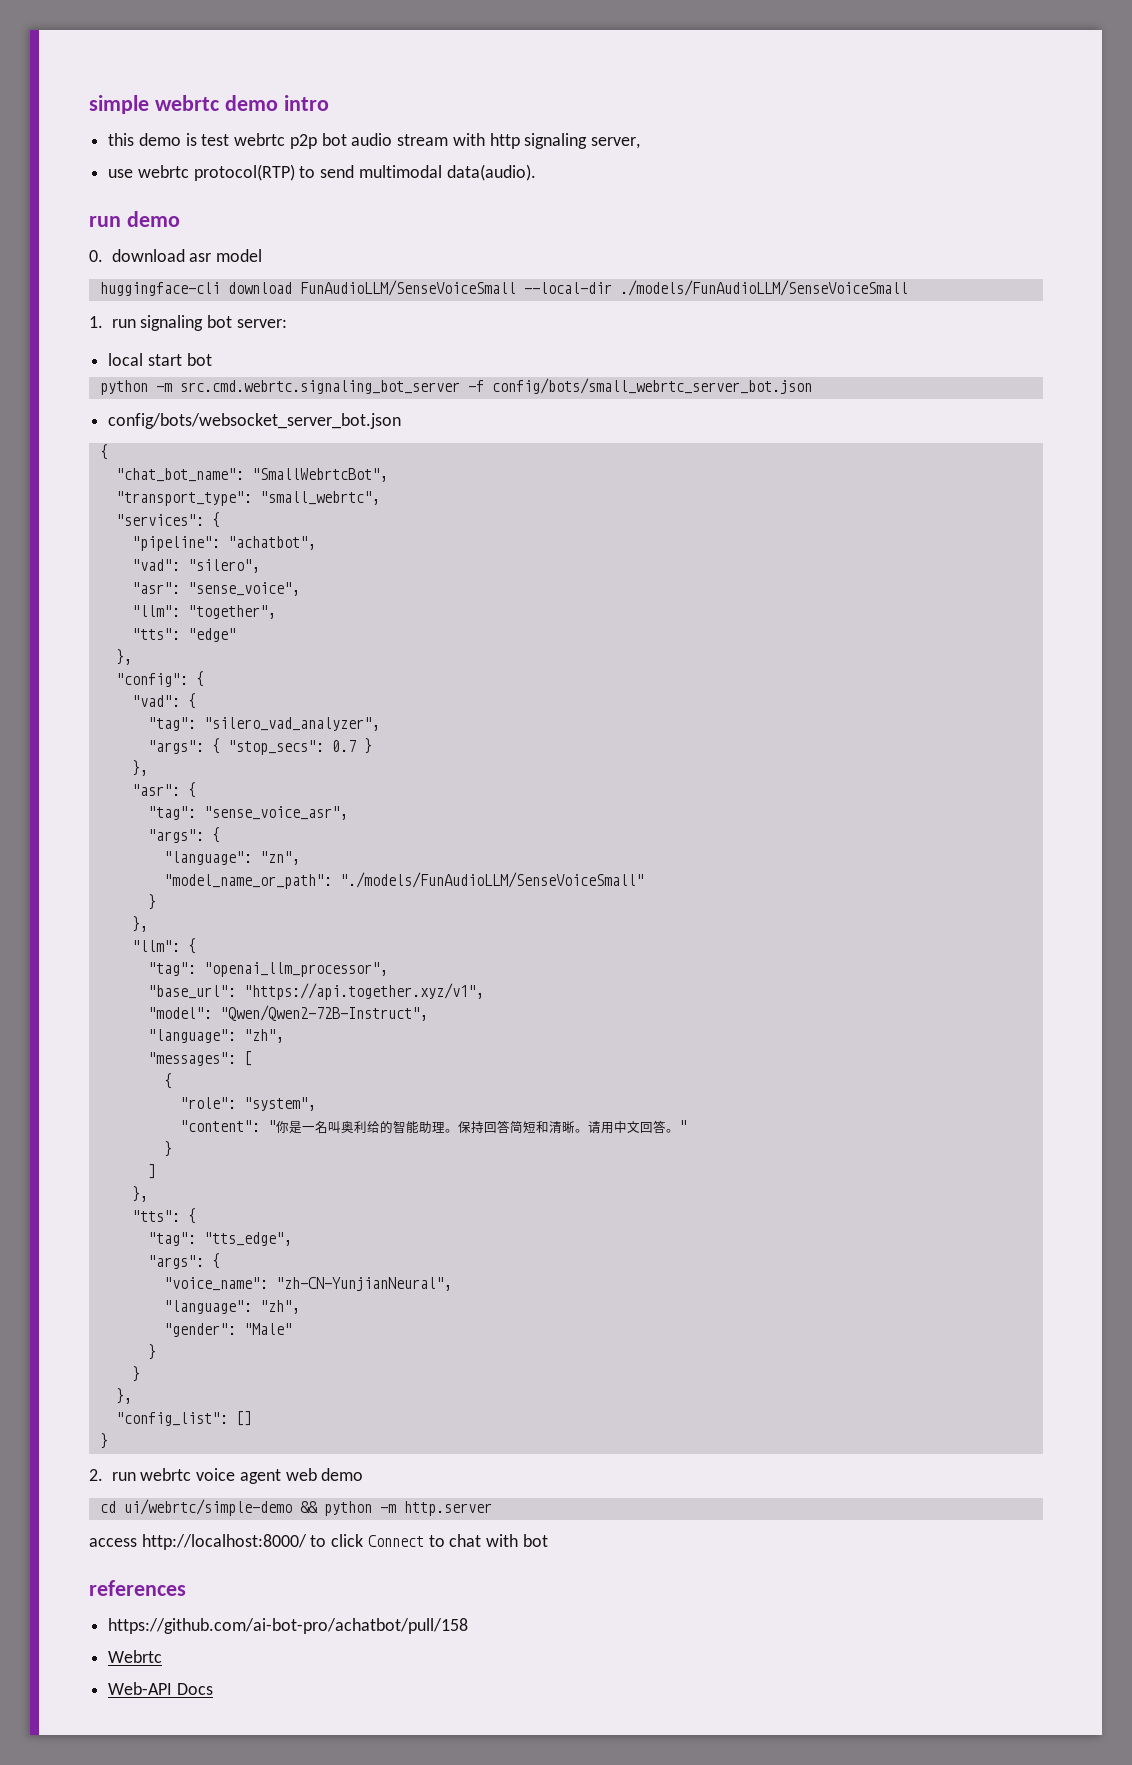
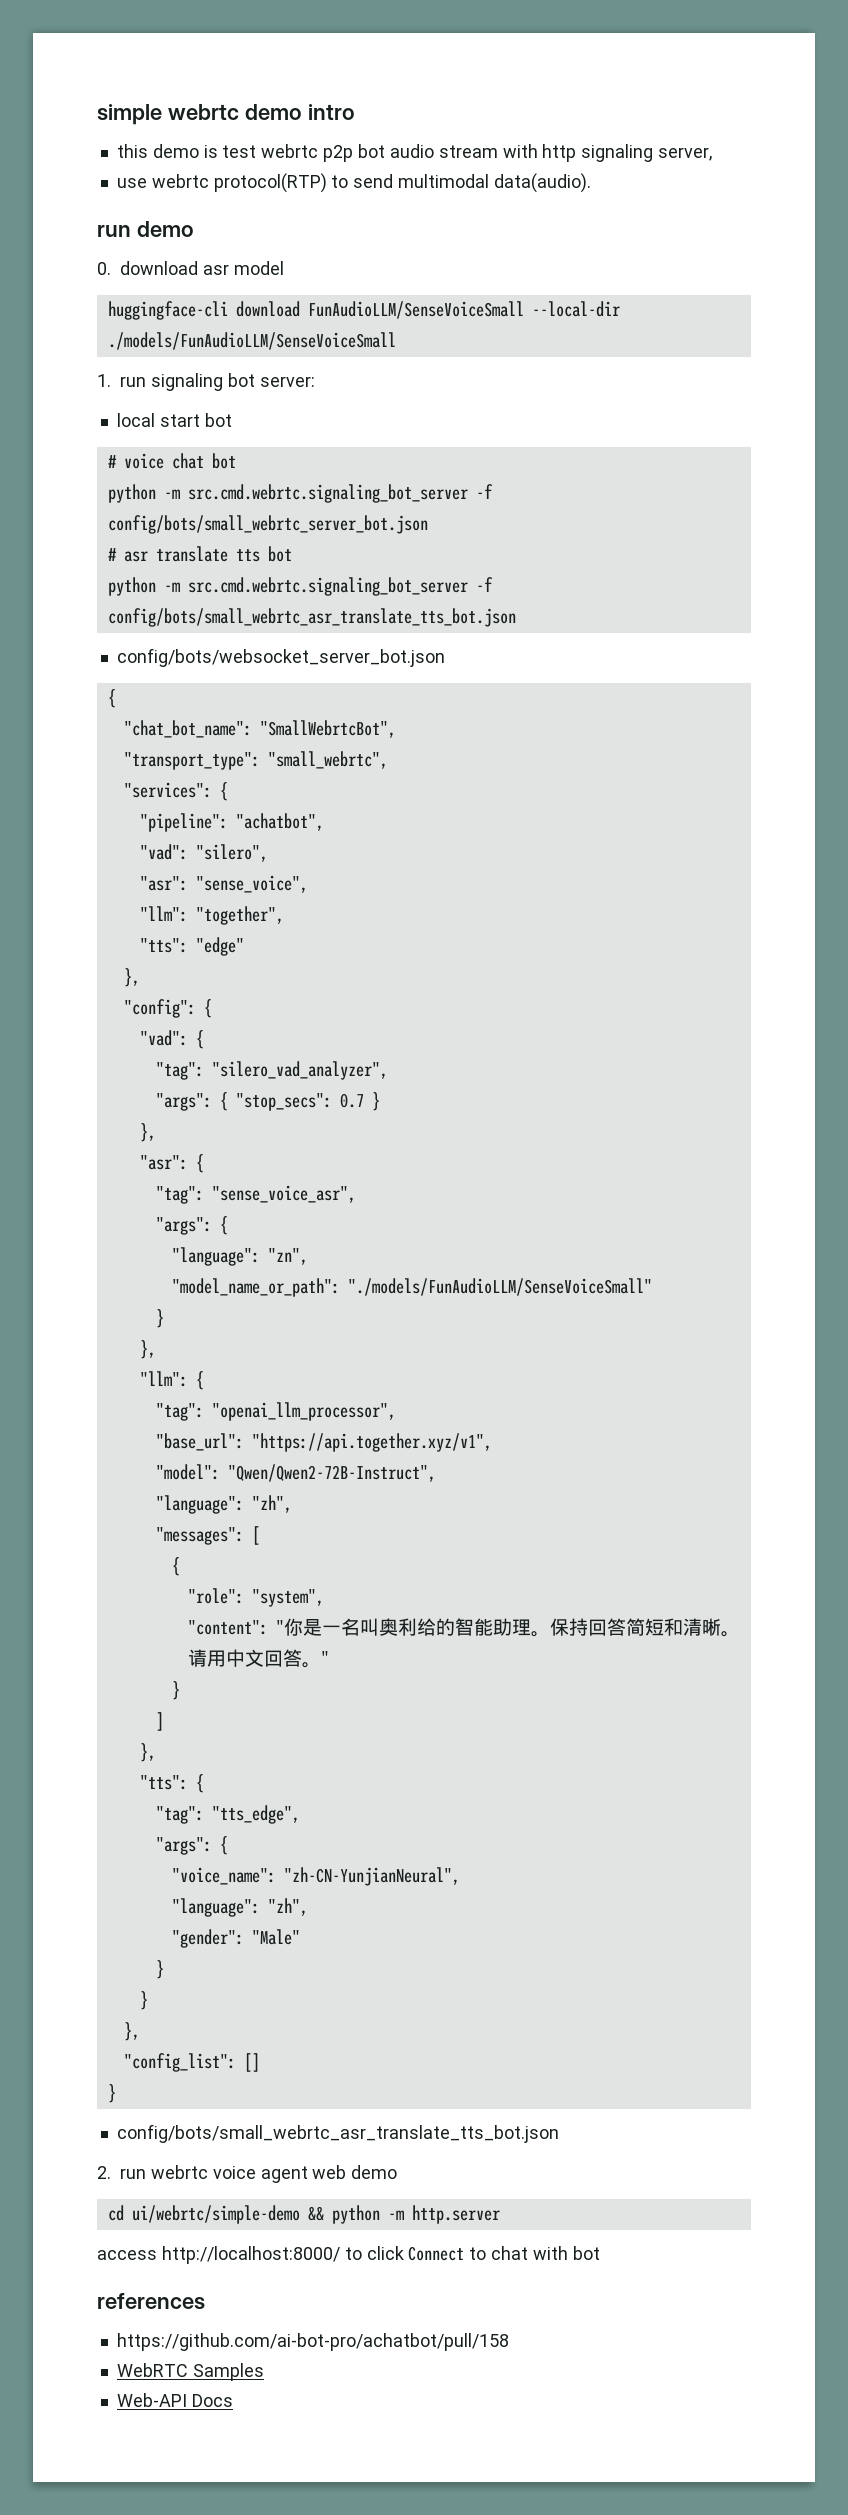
(212, 359) none -> [107,453,236,469] // # voice chat bot
(812, 386) none -> [107,546,292,562] [107,577,493,596] [107,608,516,627] // # asr translate tts bot // python -m src.cmd.webrtc.signaling_bot_server -f config/bots/small_webrtc_asr_translate_tts_bot.json
(108, 1441) none -> [116,2124,559,2143] // config/bots/small_webrtc_asr_translate_tts_bot.json
[108,1650,163,1663] Webrtc -> [116,2363,264,2381] WebRTC Samples

